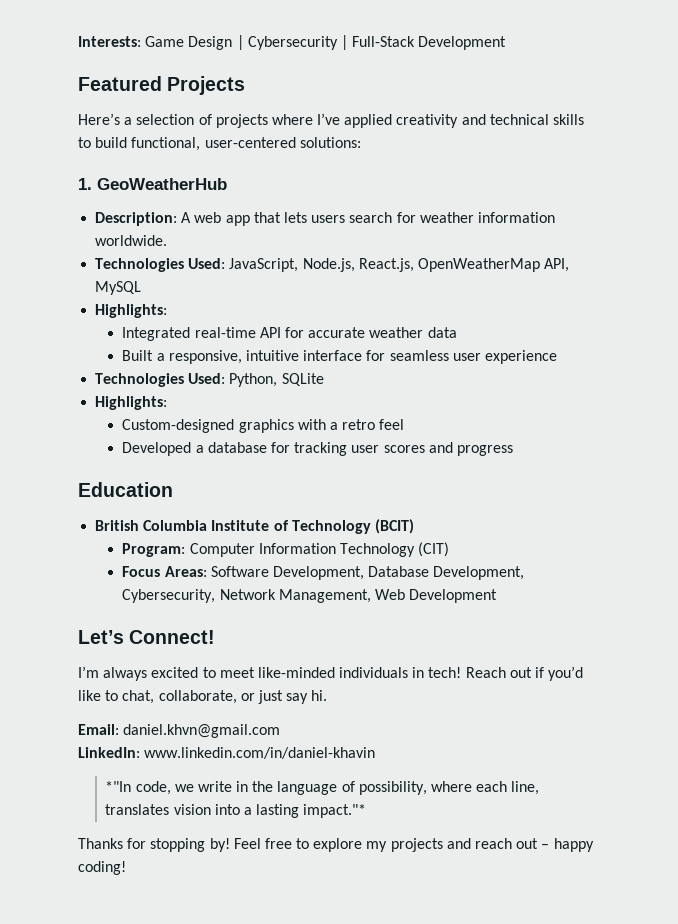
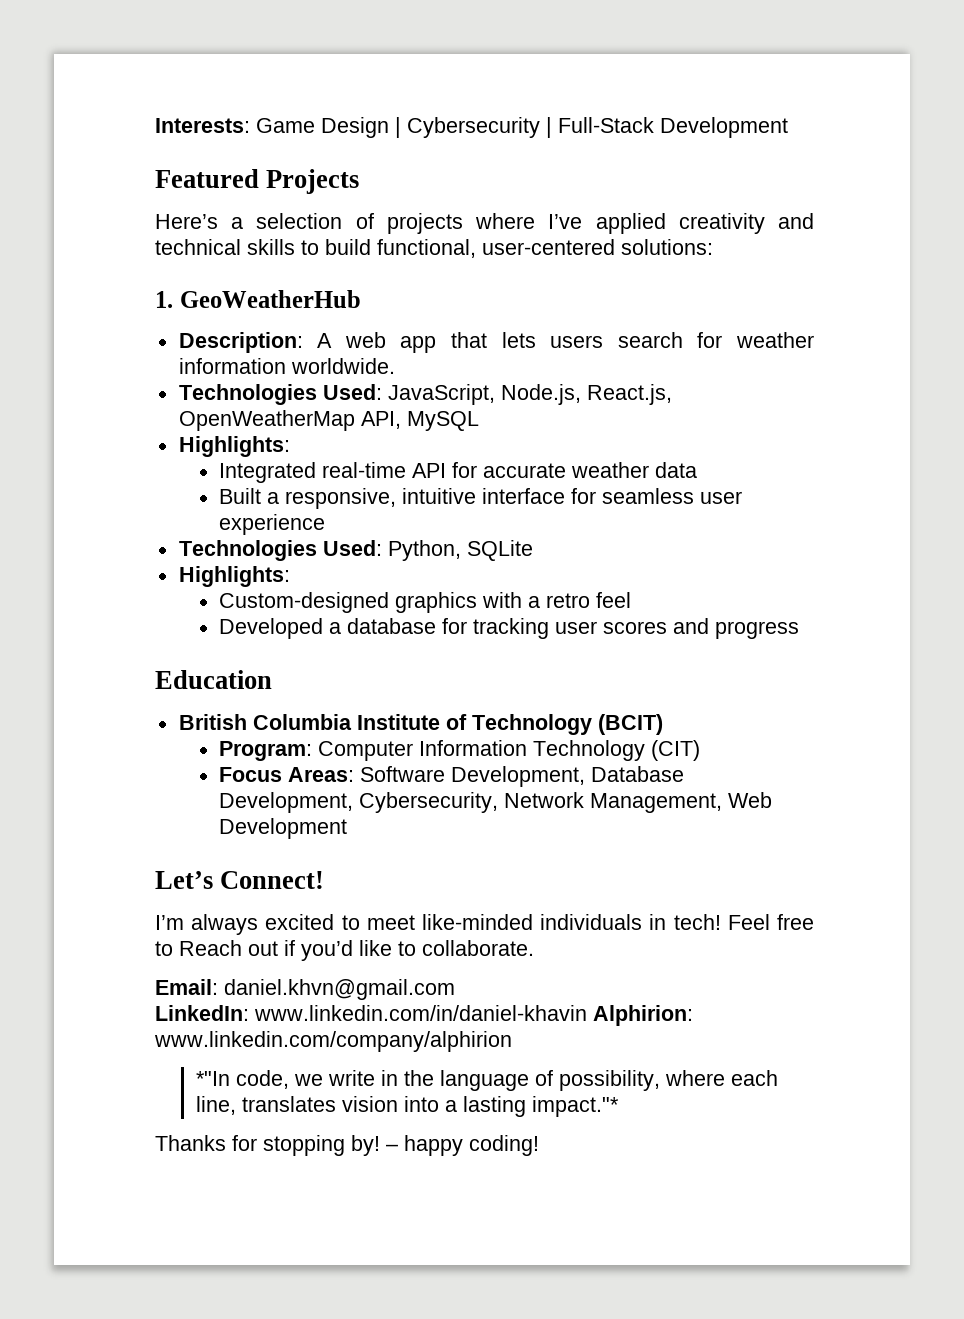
(462, 672) none -> [727,914,814,930] [155,941,173,956] Feel free to
[122,690,328,704] chat, collaborate, or just say hi. -> [422,940,534,956] collaborate.
(376, 753) none -> [593,1005,693,1026] [154,1031,512,1052] Alphirion: www.linkedin.com/company/alphirion
[233,838,539,852] Feel free to explore my projects and reach out -> (380, 1145) none

